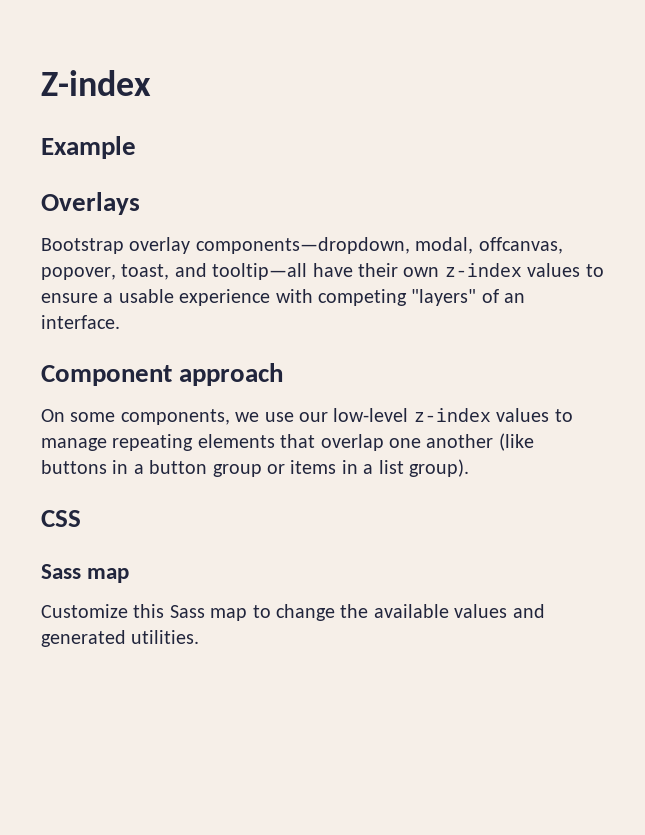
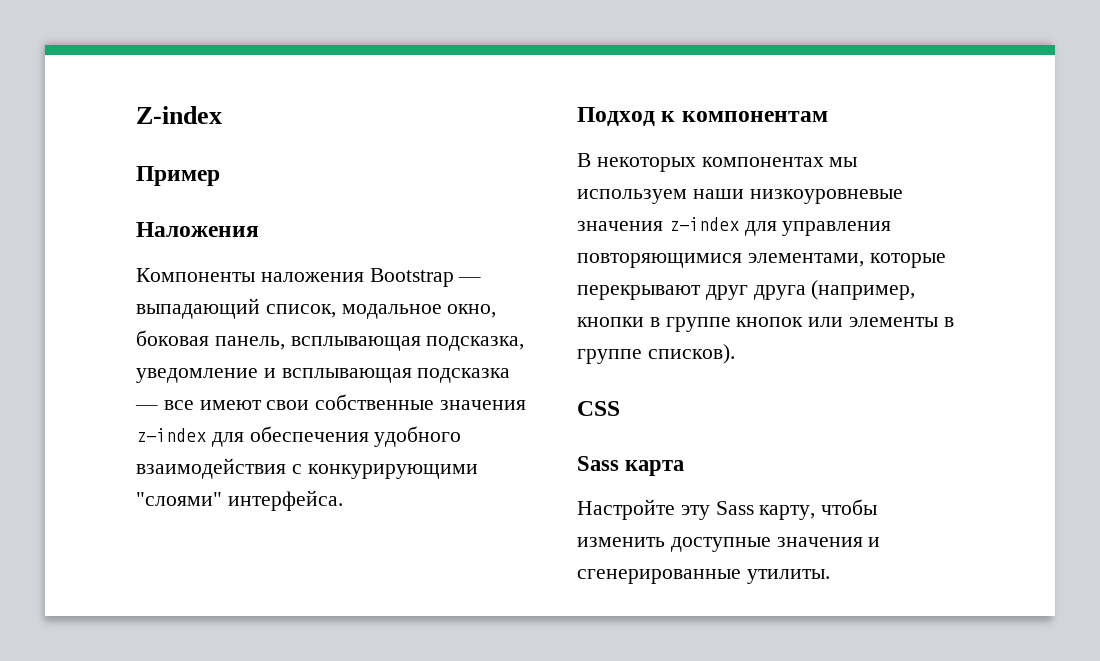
[41,136,136,159] [41,192,140,215] [41,237,563,254] [41,263,604,280] [41,289,526,306] [41,315,120,329] [41,363,284,386] [41,408,573,425] [41,433,534,451] [41,459,469,477] [41,510,81,527] [41,564,130,583] [41,604,545,621] [41,630,200,647] Example // Overlays // Bootstrap overlay components—dropdown, modal, offcanvas, popover, toast, and tooltip—all have their own z-index values to ensure a usable experience with competing "layers" of an interface. // Component approach // On some components, we use our low-level z-index values to manage repeating elements that overlap one another (like buttons in a button group or items in a list group). // CSS // Sass map // Customize this Sass map to change the available values and generated utilities. -> [136,166,220,186] [136,222,259,237] [136,268,482,287] [136,298,497,319] [136,330,525,351] [136,368,511,383] [135,394,527,410] [136,426,462,447] [136,458,478,479] [136,490,343,511] [577,107,828,126] [577,153,858,172] [577,189,903,204] [577,217,892,236] [577,253,946,268] [577,280,916,300] [577,317,954,332] [577,344,735,364] [577,401,620,416] [577,456,685,476] [577,499,878,520] [577,537,881,552] [577,569,830,584] Пример // Наложения // Компоненты наложения Bootstrap — выпадающий список, модальное окно, боковая панель, всплывающая подсказка, уведомление и всплывающая подсказка — все имеют свои собственные значения z-index для обеспечения удобного взаимодействия с конкурирующими "слоями" интерфейса. // Подход к компонентам // В некоторых компонентах мы используем наши низкоуровневые значения z-index для управления повторяющимися элементами, которые перекрывают друг друга (например, кнопки в группе кнопок или элементы в группе списков). // CSS // Sass карта // Настройте эту Sass карту, чтобы изменить доступные значения и сгенерированные утилиты.

